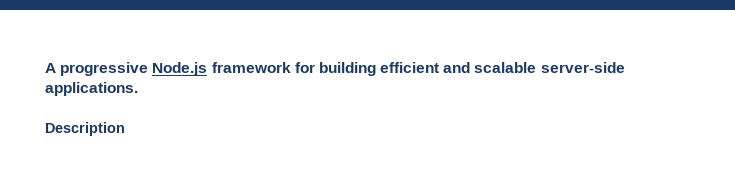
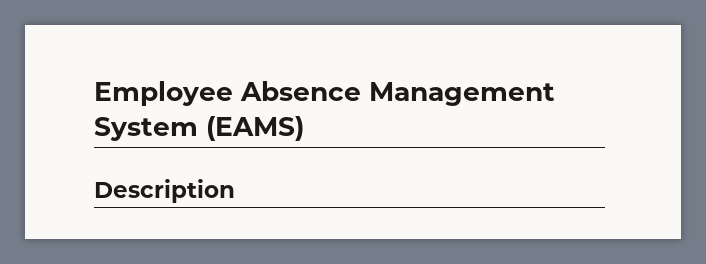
[45,62,625,76] [45,82,138,96] A progressive Node.js framework for building efficient and scalable server-side applications. -> [94,81,555,106] [94,116,304,141] Employee Absence Management System (EAMS)

